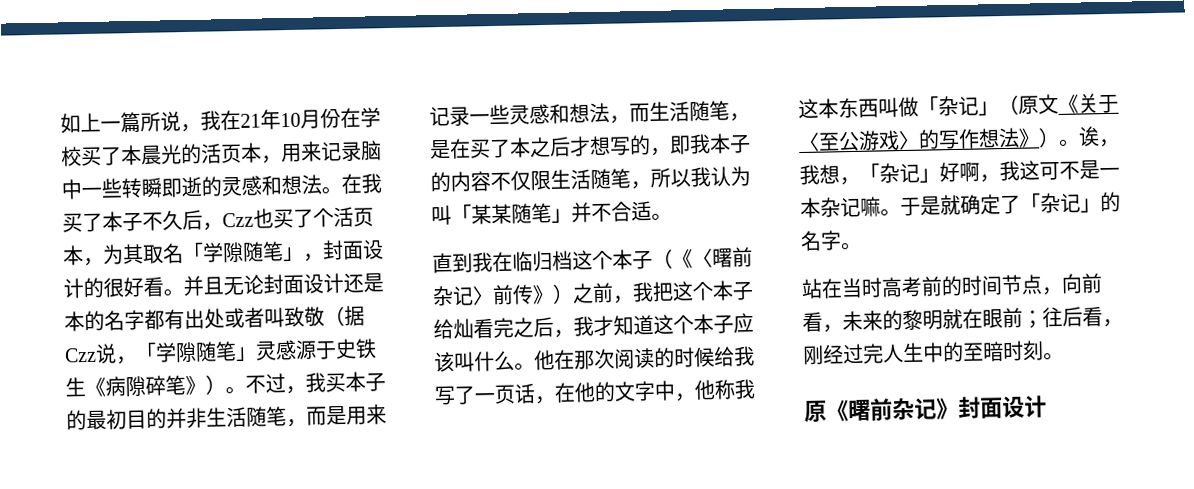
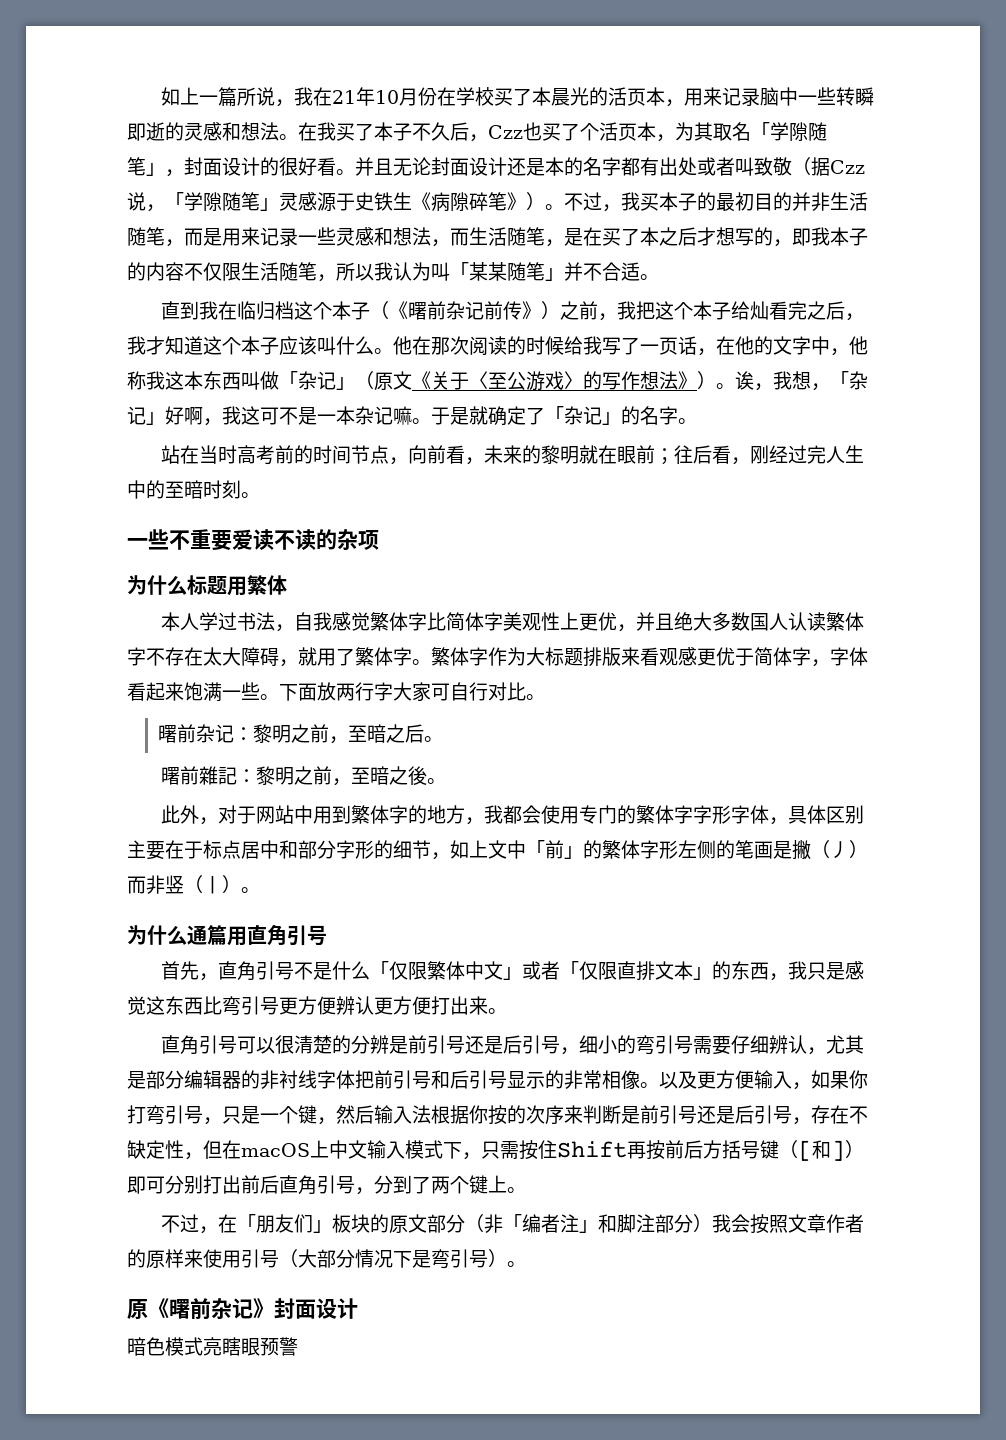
[692,246,753,269] [432,285,494,307] 〈曙前杂记〉 -> [407,301,484,320] 曙前杂记
(1064, 356) none -> [127,529,379,551] [127,575,287,596] [160,612,864,632] [127,647,868,667] [127,682,545,702] [158,724,444,744] [160,766,446,786] [160,805,864,825] [127,840,868,860] [127,875,260,894] [127,924,327,946] [160,961,864,981] [127,996,507,1016] [160,1035,864,1055] [127,1070,868,1090] [127,1105,868,1125] [127,1140,864,1161] [127,1175,526,1195] [160,1214,864,1234] [127,1249,526,1269] // 一些不重要爱读不读的杂项 // 为什么标题用繁体 // 本人学过书法，自我感觉繁体字比简体字美观性上更优，并且绝大多数国人认读繁体字不存在太大障碍，就用了繁体字。繁体字作为大标题排版来看观感更优于简体字，字体看起来饱满一些。下面放两行字大家可自行对比。 // 曙前杂记：黎明之前，至暗之后。 // 曙前雜記：黎明之前，至暗之後。 // 此外，对于网站中用到繁体字的地方，我都会使用专门的繁体字字形字体，具体区别主要在于标点居中和部分字形的细节，如上文中「前」的繁体字形左侧的笔画是撇（丿）而非竖（丨）。 // 为什么通篇用直角引号 // 首先，直角引号不是什么「仅限繁体中文」或者「仅限直排文本」的东西，我只是感觉这东西比弯引号更方便辨认更方便打出来。 // 直角引号可以很清楚的分辨是前引号还是后引号，细小的弯引号需要仔细辨认，尤其是部分编辑器的非衬线字体把前引号和后引号显示的非常相像。以及更方便输入，如果你打弯引号，只是一个键，然后输入法根据你按的次序来判断是前引号还是后引号，存在不缺定性，但在macOS上中文输入模式下，只需按住Shift再按前后方括号键（[和]）即可分别打出前后直角引号，分到了两个键上。 // 不过，在「朋友们」板块的原文部分（非「编者注」和脚注部分）我会按照文章作者的原样来使用引号（大部分情况下是弯引号）。
(1047, 406) none -> [127,1337,298,1356] // 暗色模式亮瞎眼预警

